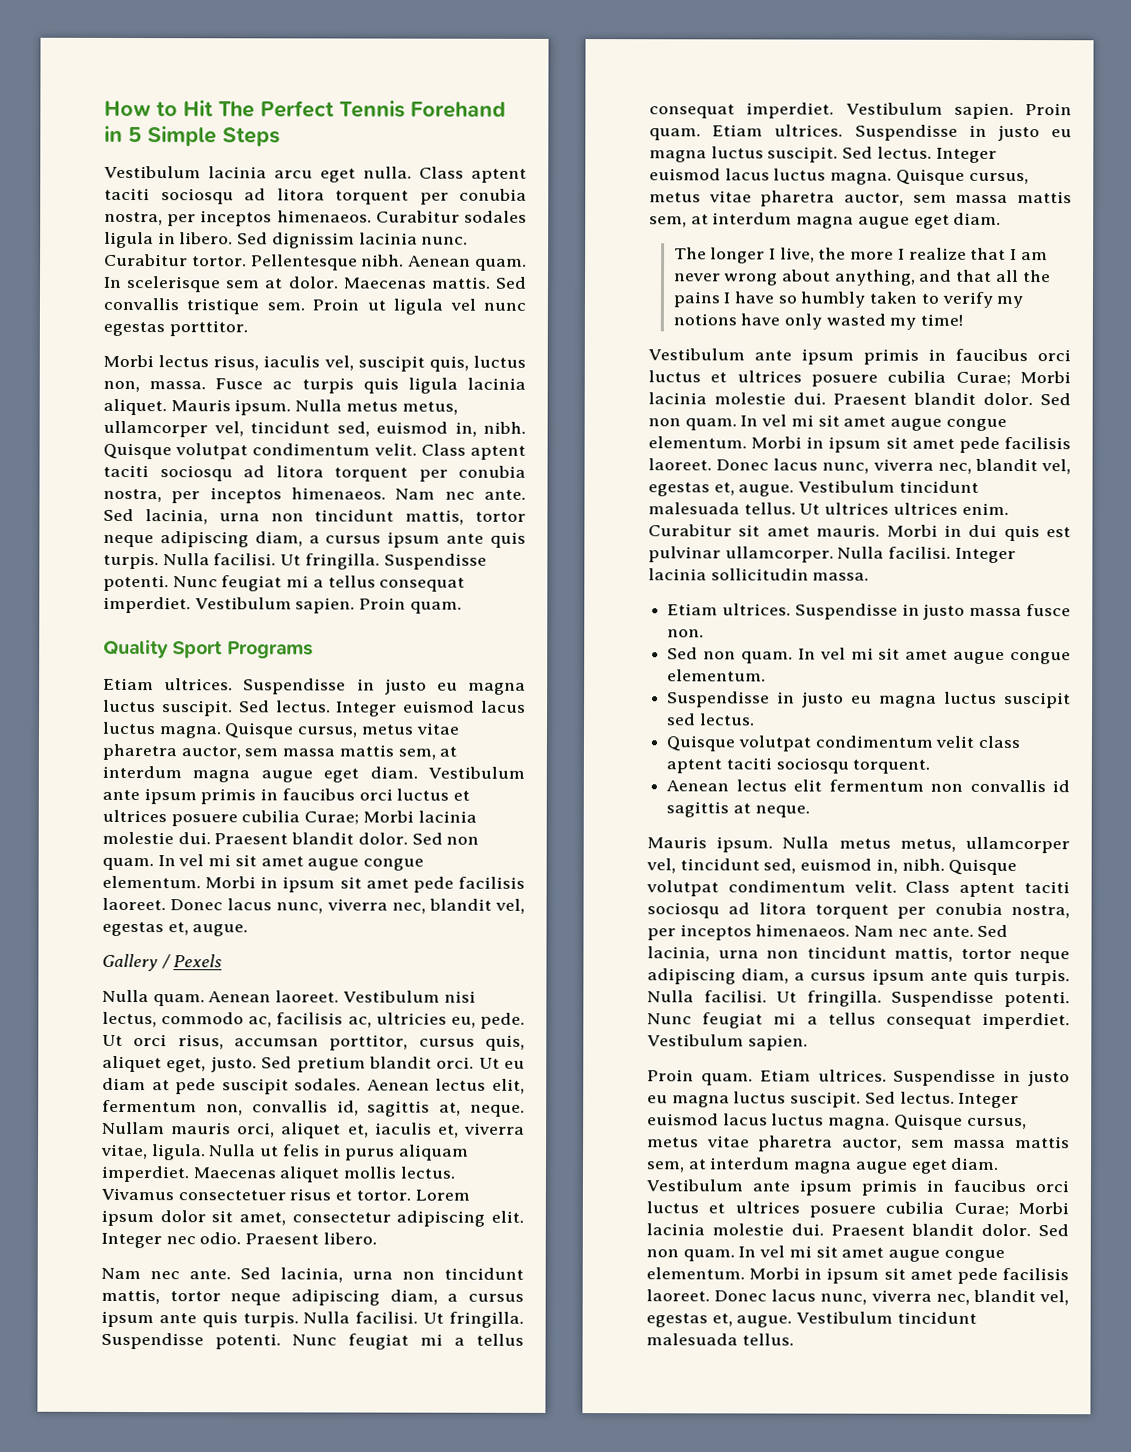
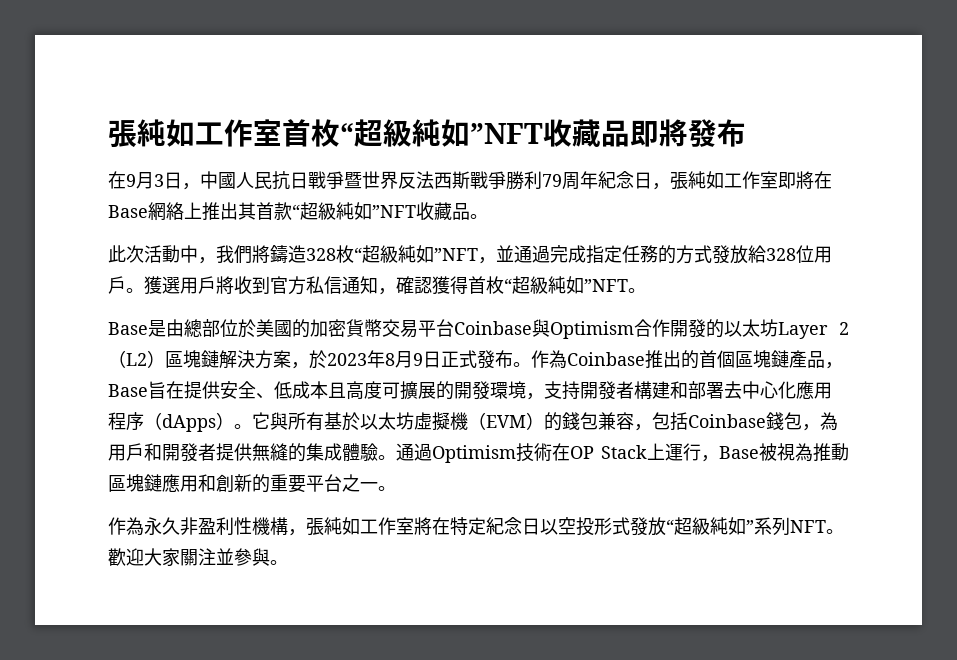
[104,100,506,118] [104,125,280,147] [104,165,527,183] [104,187,527,205] [104,210,527,227] [104,231,469,249] [104,253,527,271] [103,276,527,293] [103,297,527,315] [103,320,248,337] [103,354,526,372] [103,377,526,394] [103,398,458,416] [103,420,526,438] [103,442,526,460] [103,464,526,482] [103,487,526,504] [103,508,526,525] [103,531,526,548] [103,552,487,570] [103,574,466,592] [103,596,462,614] [103,639,313,659] [103,677,526,695] [103,699,526,717] [102,721,460,739] [102,743,458,761] [102,765,526,783] [102,788,471,805] [102,809,477,827] [102,831,480,845] [102,854,425,871] [102,875,525,893] [102,897,525,914] [102,921,249,937] [102,953,223,972] [102,989,476,1007] [102,1011,525,1029] [102,1034,525,1051] [102,1055,525,1073] [102,1077,525,1095] [102,1099,525,1117] [102,1121,525,1139] [101,1143,470,1161] [101,1165,455,1183] [101,1187,470,1201] [101,1209,524,1227] [101,1232,377,1249] [101,1267,524,1283] [101,1288,524,1306] [101,1310,524,1328] [101,1332,524,1350] [649,102,1072,120] [649,124,1072,142] [649,146,997,163] [649,168,1029,185] [649,190,1072,207] [649,212,1002,229] [673,247,1048,264] [673,269,1051,286] [672,291,1024,309] [672,313,964,330] [648,348,1071,365] [648,370,1071,387] [648,392,1071,406] [648,414,1007,432] [648,436,1071,453] [648,458,1071,475] [648,480,979,497] [648,502,1009,516] [648,524,1071,542] [648,546,1016,564] [648,568,870,581] [667,603,1071,620] [667,629,705,638] [667,647,1071,665] [667,669,767,682] [667,691,1071,709] [667,713,755,726] [666,735,1021,752] [666,757,931,774] [666,779,1070,793] [666,801,810,818] [647,836,1070,854] [646,858,1018,876] [646,880,1070,898] [647,902,1070,919] [647,924,1009,941] [647,946,1070,964] [647,968,1070,986] [647,990,1070,1008] [647,1012,1070,1030] [647,1034,808,1051] [647,1069,1070,1087] [647,1091,1020,1109] [647,1113,1027,1130] [647,1135,1070,1152] [646,1157,1000,1174] [646,1179,1069,1196] [646,1201,1069,1218] [646,1223,1069,1237] [646,1245,1005,1262] [646,1267,1069,1284] [646,1289,1069,1306] [646,1311,977,1328] [646,1333,794,1346] How to Hit The Perfect Tennis Forehand in 5 Simple Steps // Vestibulum lacinia arcu eget nulla. Class aptent taciti sociosqu ad litora torquent per conubia nostra, per inceptos himenaeos. Curabitur sodales ligula in libero. Sed dignissim lacinia nunc. Curabitur tortor. Pellentesque nibh. Aenean quam. In scelerisque sem at dolor. Maecenas mattis. Sed convallis tristique sem. Proin ut ligula vel nunc egestas porttitor. // Morbi lectus risus, iaculis vel, suscipit quis, luctus non, massa. Fusce ac turpis quis ligula lacinia aliquet. Mauris ipsum. Nulla metus metus, ullamcorper vel, tincidunt sed, euismod in, nibh. Quisque volutpat condimentum velit. Class aptent taciti sociosqu ad litora torquent per conubia nostra, per inceptos himenaeos. Nam nec ante. Sed lacinia, urna non tincidunt mattis, tortor neque adipiscing diam, a cursus ipsum ante quis turpis. Nulla facilisi. Ut fringilla. Suspendisse potenti. Nunc feugiat mi a tellus consequat imperdiet. Vestibulum sapien. Proin quam. // Quality Sport Programs // Etiam ultrices. Suspendisse in justo eu magna luctus suscipit. Sed lectus. Integer euismod lacus luctus magna. Quisque cursus, metus vitae pharetra auctor, sem massa mattis sem, at interdum magna augue eget diam. Vestibulum ante ipsum primis in faucibus orci luctus et ultrices posuere cubilia Curae; Morbi lacinia molestie dui. Praesent blandit dolor. Sed non quam. In vel mi sit amet augue congue elementum. Morbi in ipsum sit amet pede facilisis laoreet. Donec lacus nunc, viverra nec, blandit vel, egestas et, augue. // Gallery / Pexels // Nulla quam. Aenean laoreet. Vestibulum nisi lectus, commodo ac, facilisis ac, ultricies eu, pede. Ut orci risus, accumsan porttitor, cursus quis, aliquet eget, justo. Sed pretium blandit orci. Ut eu diam at pede suscipit sodales. Aenean lectus elit, fermentum non, convallis id, sagittis at, neque. Nullam mauris orci, aliquet et, iaculis et, viverra vitae, ligula. Nulla ut felis in purus aliquam imperdiet. Maecenas aliquet mollis lectus. Vivamus consectetuer risus et tortor. Lorem ipsum dolor sit amet, consectetur adipiscing elit. Integer nec odio. Praesent libero. // Nam nec ante. Sed lacinia, urna non tincidunt mattis, tortor neque adipiscing diam, a cursus ipsum ante quis turpis. Nulla facilisi. Ut fringilla. Suspendisse potenti. Nunc feugiat mi a tellus consequat imperdiet. Vestibulum sapien. Proin quam. Etiam ultrices. Suspendisse in justo eu magna luctus suscipit. Sed lectus. Integer euismod lacus luctus magna. Quisque cursus, metus vitae pharetra auctor, sem massa mattis sem, at interdum magna augue eget diam. // The longer I live, the more I realize that I am never wrong about anything, and that all the pains I have so humbly taken to verify my notions have only wasted my time! // Vestibulum ante ipsum primis in faucibus orci luctus et ultrices posuere cubilia Curae; Morbi lacinia molestie dui. Praesent blandit dolor. Sed non quam. In vel mi sit amet augue congue elementum. Morbi in ipsum sit amet pede facilisis laoreet. Donec lacus nunc, viverra nec, blandit vel, egestas et, augue. Vestibulum tincidunt malesuada tellus. Ut ultrices ultrices enim. Curabitur sit amet mauris. Morbi in dui quis est pulvinar ullamcorper. Nulla facilisi. Integer lacinia sollicitudin massa. // Etiam ultrices. Suspendisse in justo massa fusce non. // Sed non quam. In vel mi sit amet augue congue elementum. // Suspendisse in justo eu magna luctus suscipit sed lectus. // Quisque volutpat condimentum velit class aptent taciti sociosqu torquent. // Aenean lectus elit fermentum non convallis id sagittis at neque. // Mauris ipsum. Nulla metus metus, ullamcorper vel, tincidunt sed, euismod in, nibh. Quisque volutpat condimentum velit. Class aptent taciti sociosqu ad litora torquent per conubia nostra, per inceptos himenaeos. Nam nec ante. Sed lacinia, urna non tincidunt mattis, tortor neque adipiscing diam, a cursus ipsum ante quis turpis. Nulla facilisi. Ut fringilla. Suspendisse potenti. Nunc feugiat mi a tellus consequat imperdiet. Vestibulum sapien. // Proin quam. Etiam ultrices. Suspendisse in justo eu magna luctus suscipit. Sed lectus. Integer euismod lacus luctus magna. Quisque cursus, metus vitae pharetra auctor, sem massa mattis sem, at interdum magna augue eget diam. Vestibulum ante ipsum primis in faucibus orci luctus et ultrices posuere cubilia Curae; Morbi lacinia molestie dui. Praesent blandit dolor. Sed non quam. In vel mi sit amet augue congue elementum. Morbi in ipsum sit amet pede facilisis laoreet. Donec lacus nunc, viverra nec, blandit vel, egestas et, augue. Vestibulum tincidunt malesuada tellus. -> [108,119,746,148] [108,171,832,190] [108,202,488,221] [108,245,832,264] [108,276,646,295] [108,319,849,339] [108,350,843,369] [108,381,832,400] [108,412,838,432] [108,443,849,463] [108,474,396,493] [108,517,844,536] [108,548,288,567] 張純如工作室首枚“超級純如”NFT收藏品即將發布 // 在9月3日，中國人民抗日戰爭暨世界反法西斯戰爭勝利79周年紀念日，張純如工作室即將在Base網絡上推出其首款“超級純如”NFT收藏品。 // 此次活動中，我們將鑄造328枚“超級純如”NFT，並通過完成指定任務的方式發放給328位用戶。獲選用戶將收到官方私信通知，確認獲得首枚“超級純如”NFT。 // Base是由總部位於美國的加密貨幣交易平台Coinbase與Optimism合作開發的以太坊Layer 2（L2）區塊鏈解決方案，於2023年8月9日正式發布。作為Coinbase推出的首個區塊鏈產品，Base旨在提供安全、低成本且高度可擴展的開發環境，支持開發者構建和部署去中心化應用程序（dApps）。它與所有基於以太坊虛擬機（EVM）的錢包兼容，包括Coinbase錢包，為用戶和開發者提供無縫的集成體驗。通過Optimism技術在OP Stack上運行，Base被視為推動區塊鏈應用和創新的重要平台之一。 // 作為永久非盈利性機構，張純如工作室將在特定紀念日以空投形式發放“超級純如”系列NFT。歡迎大家關注並參與。

